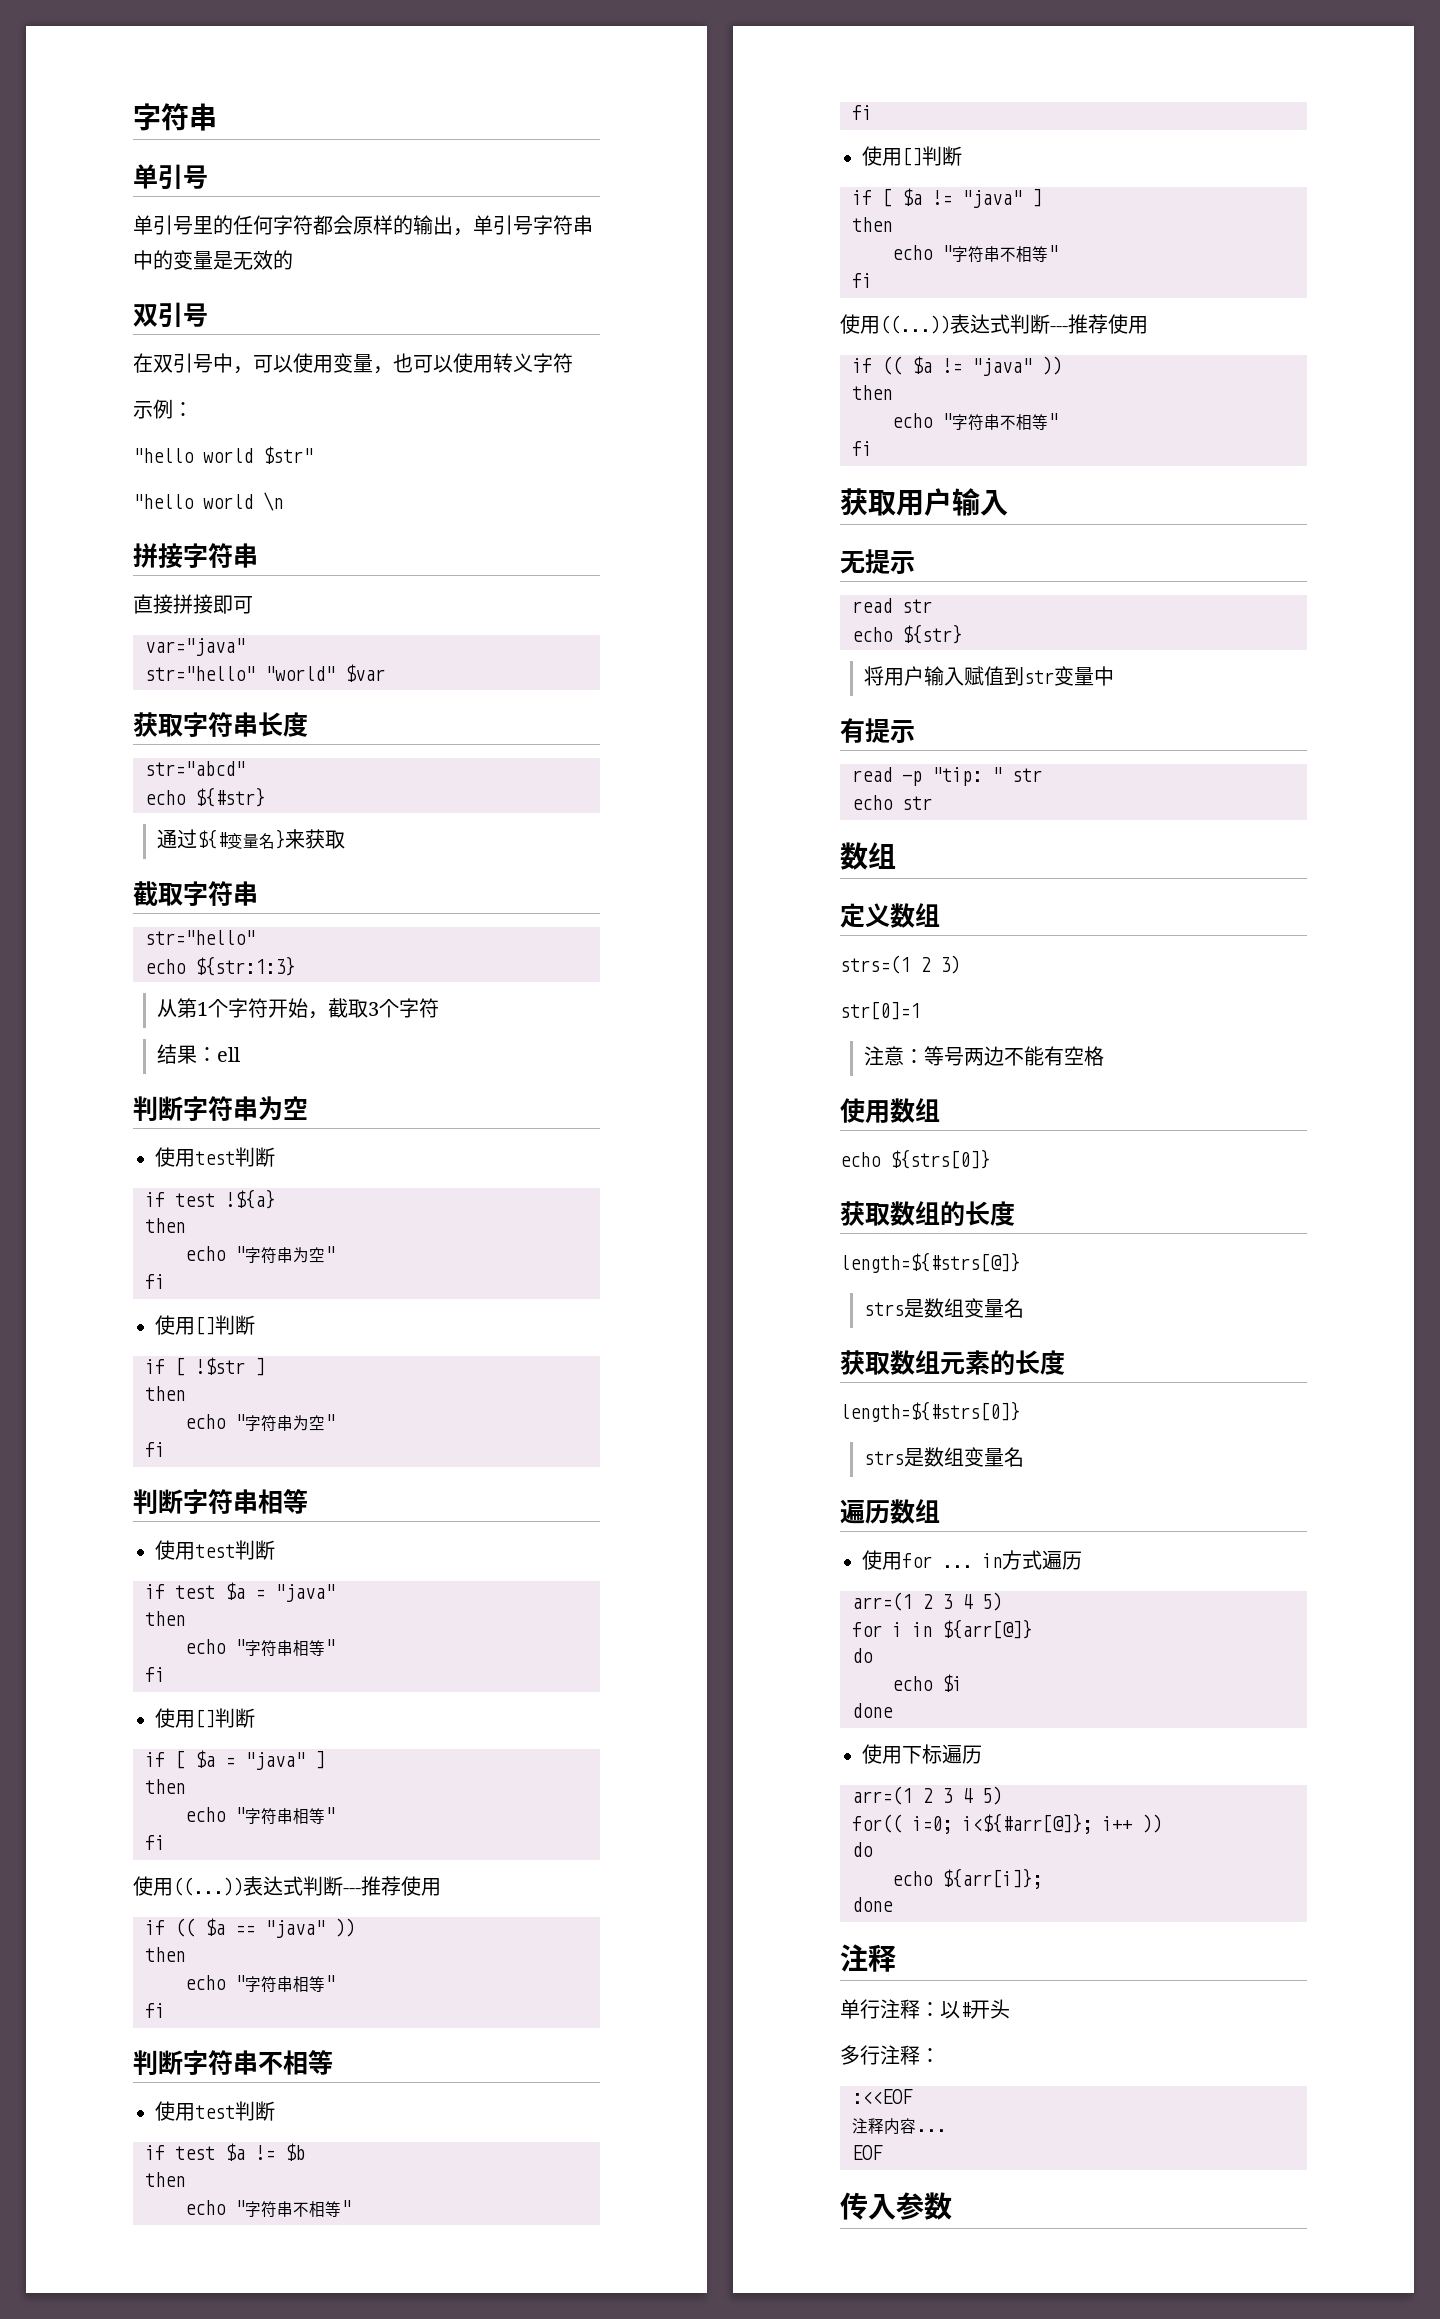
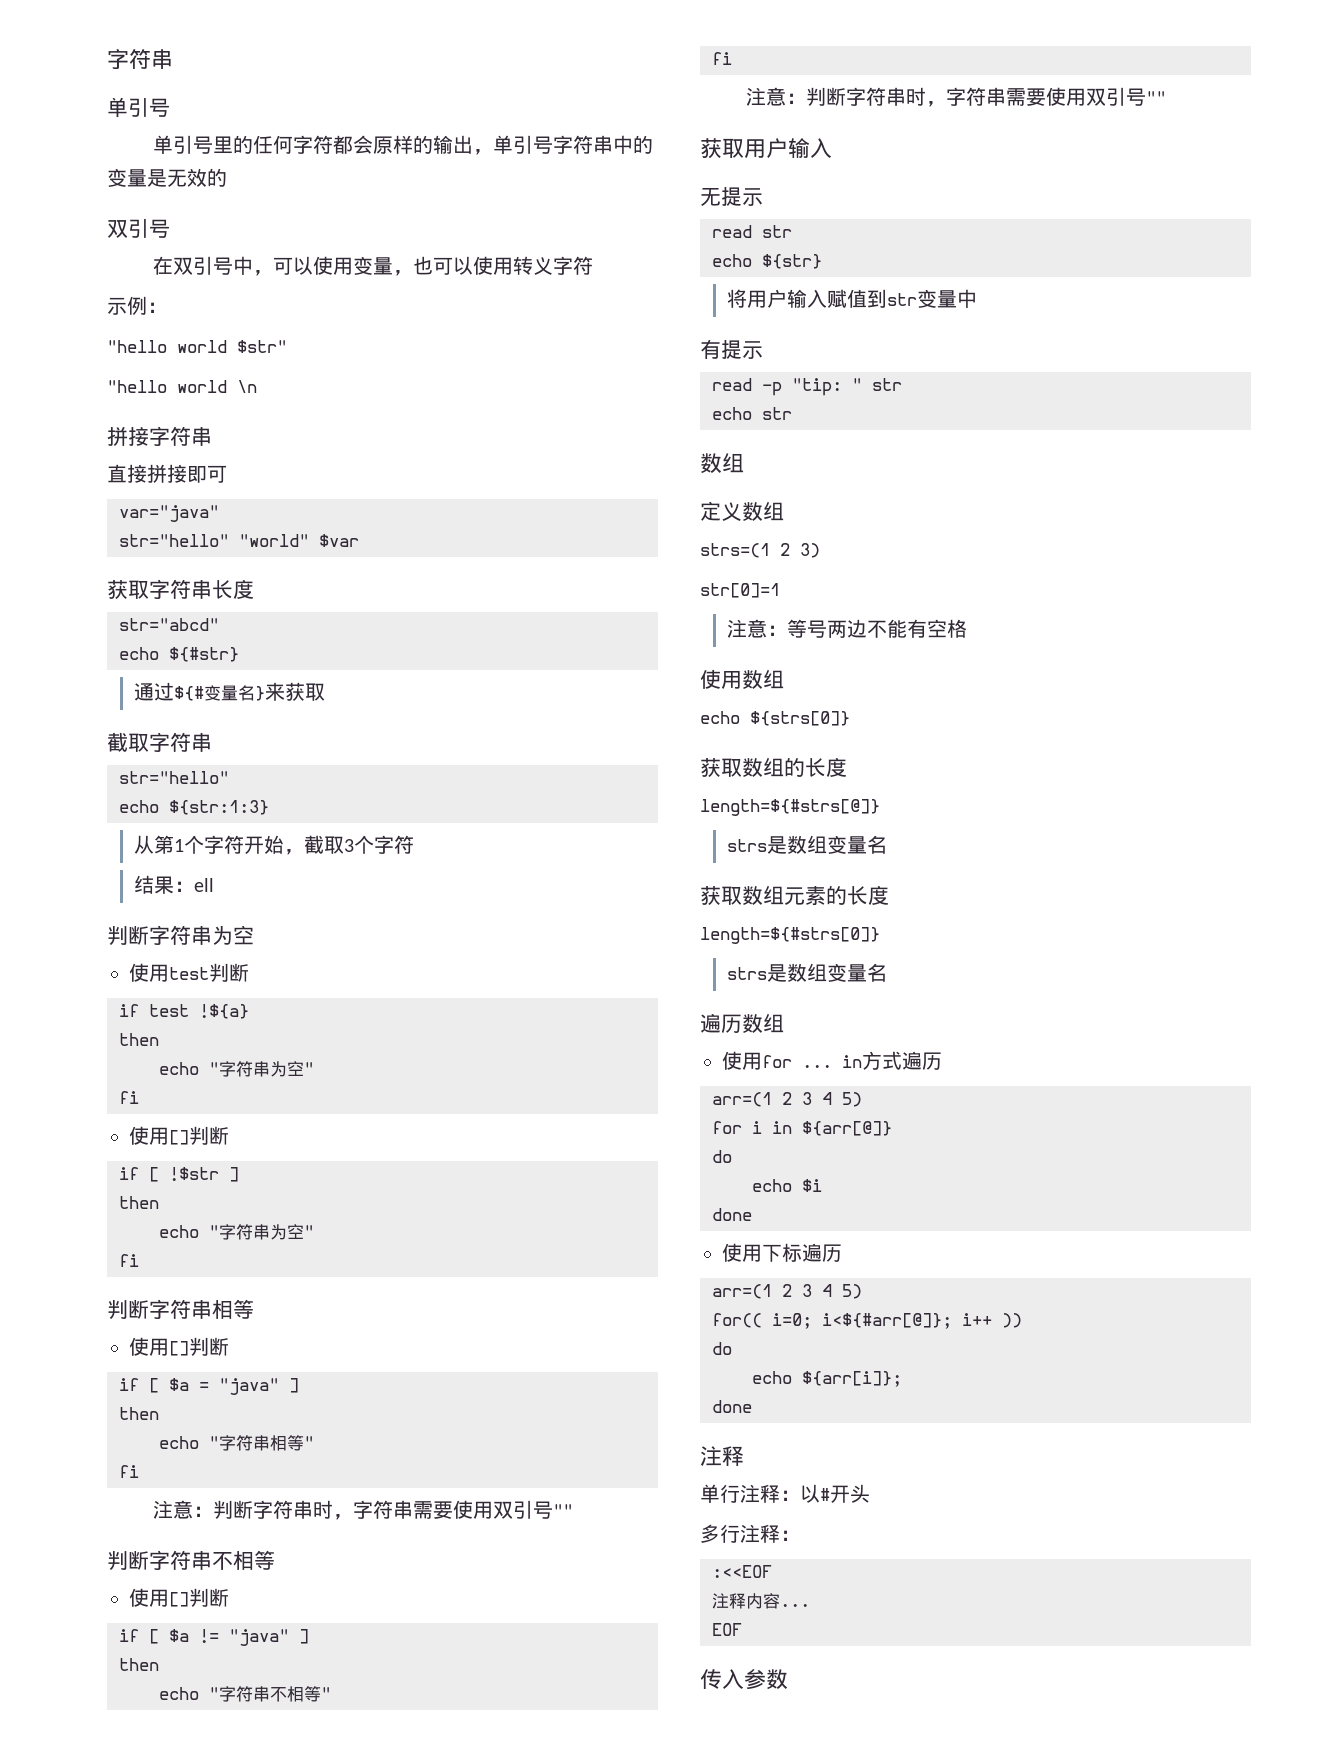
[155,1540,275,1560] [145,1582,335,1602] [145,1611,185,1626] [185,1639,335,1657] [145,1667,165,1682] // 使用test判断 // if test $a = "java" // then // echo "字符串相等" // fi -> (254, 1309) none
[133,1876,441,1896] [145,1918,355,1938] [145,1947,185,1962] [185,1975,335,1993] [145,2003,165,2018] [133,2050,333,2076] [155,2101,275,2121] [145,2143,305,2161] [145,2172,185,2187] [185,2200,351,2218] [852,105,872,120] 使用((...))表达式判断---推荐使用 // if (( $a == "java" )) // then // echo "字符串相等" // fi // 判断字符串不相等 // 使用test判断 // if test $a != $b // then // echo "字符串不相等" // fi -> [152,1500,573,1520] [107,1550,275,1570] 注意：判断字符串时，字符串需要使用双引号"" // 判断字符串不相等
[840,314,1148,334] [852,356,1062,376] [852,385,892,400] [892,413,1058,431] [852,441,872,456] 使用((...))表达式判断---推荐使用 // if (( $a != "java" )) // then // echo "字符串不相等" // fi -> [745,87,1166,107] 注意：判断字符串时，字符串需要使用双引号""

